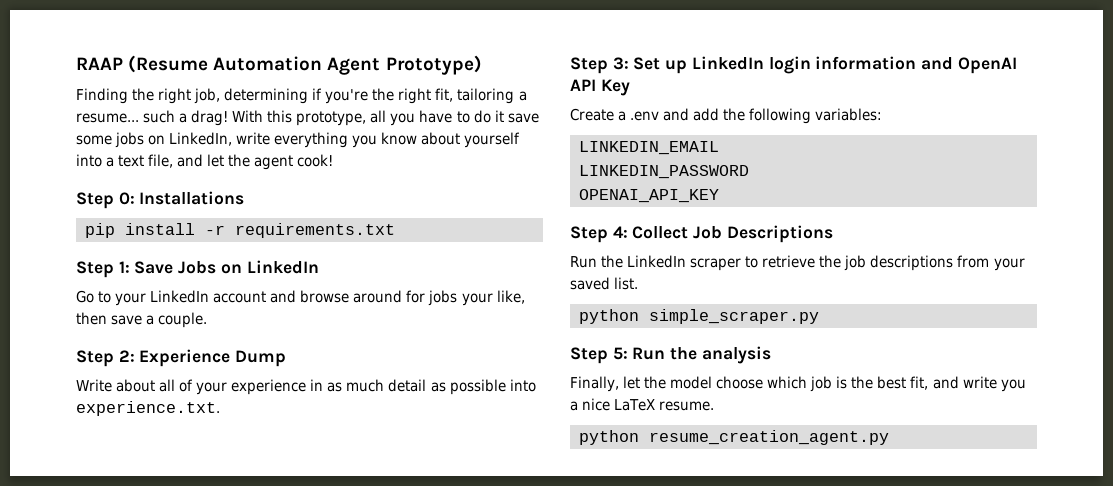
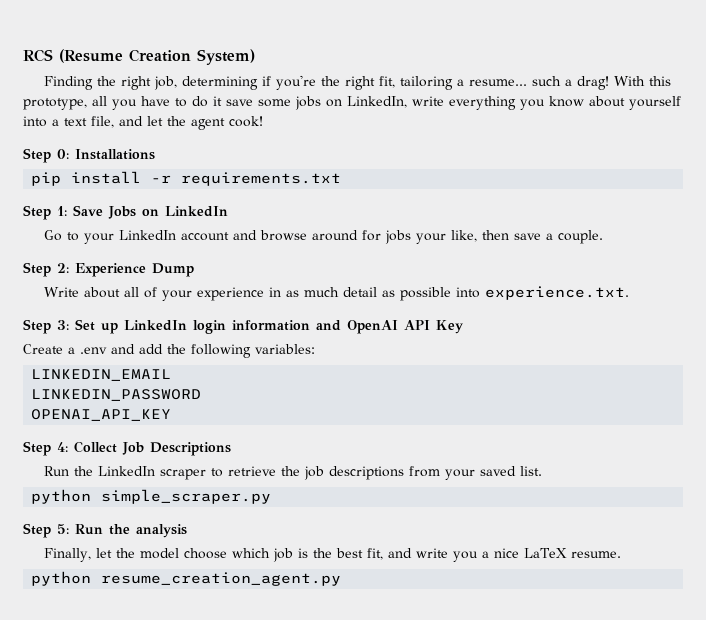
[76,55,482,75] RAAP (Resume Automation Agent Prototype) -> [23,49,255,65] RCS (Resume Creation System)

